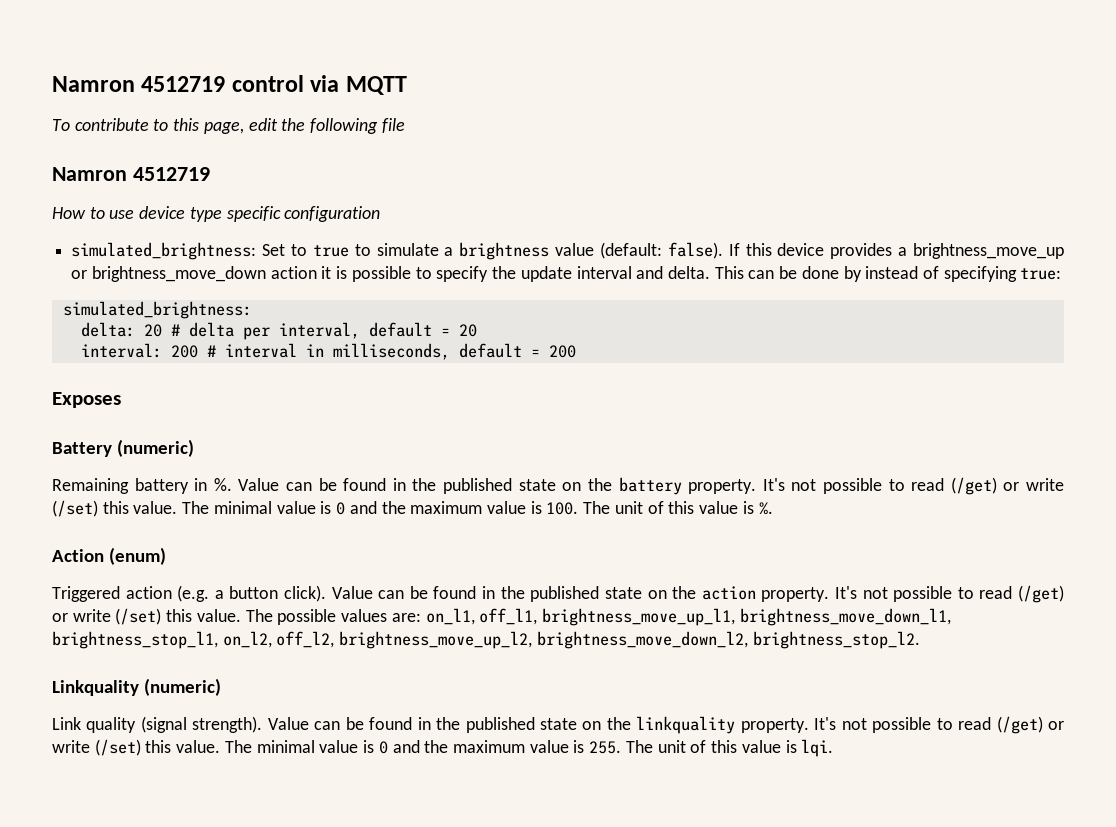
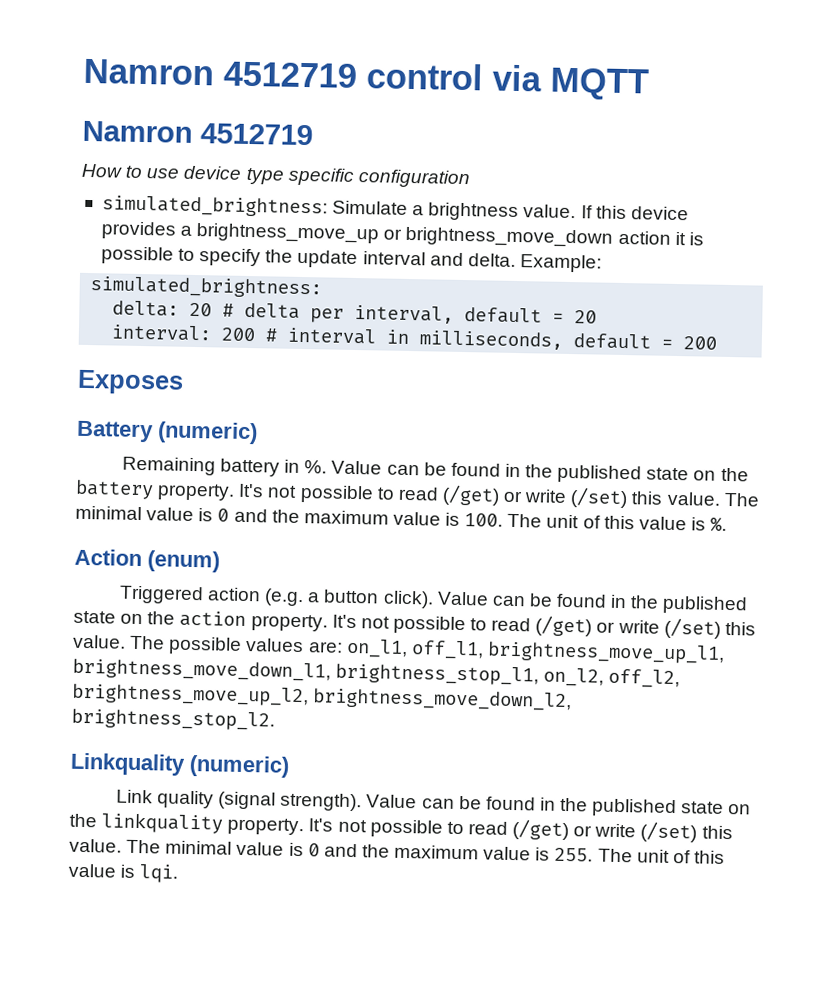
[52,118,405,134] // To contribute to this page, edit the following file -> (649, 84) none
[262,242,723,260] Set to true to simulate a brightness value (default: false). -> [332,200,577,222] Simulate a brightness value.
[714,266,1062,282] This can be done by instead of specifying true: -> [519,254,602,273] Example:

